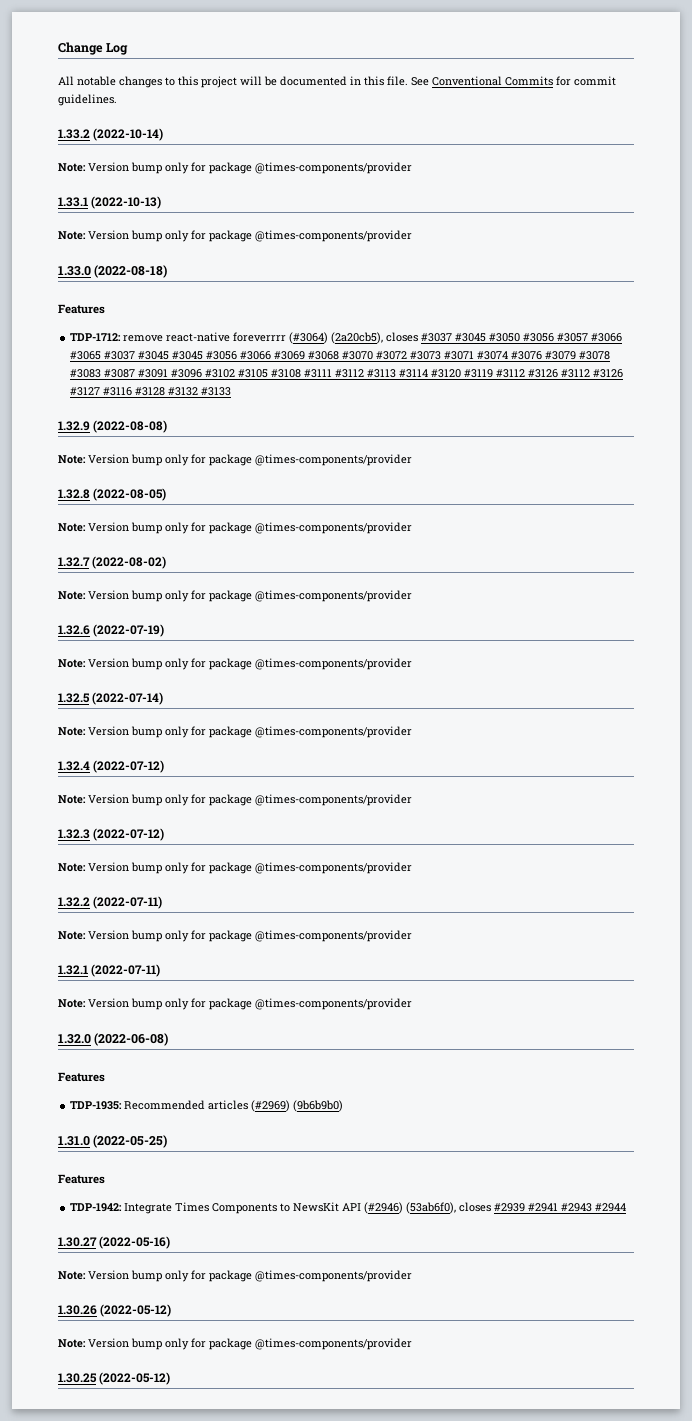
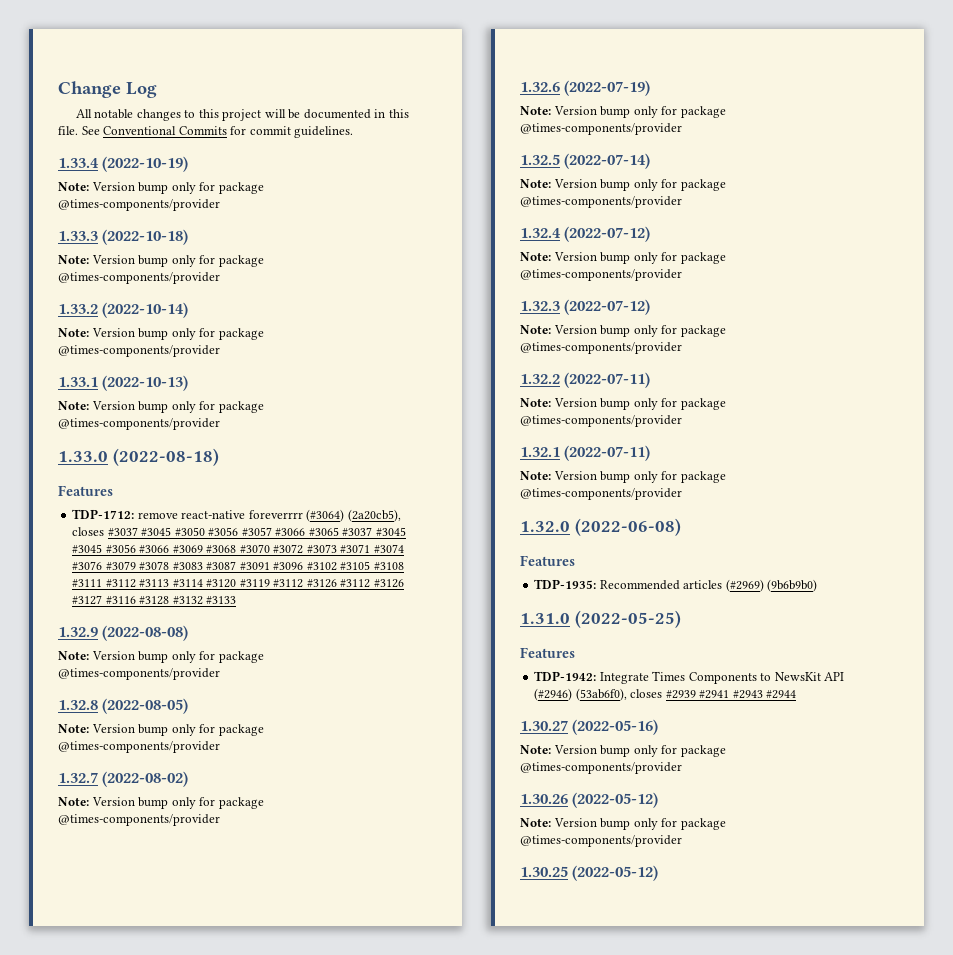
(117, 100) none -> [58,156,189,172] [58,182,264,194] [58,199,220,211] [58,229,189,245] [58,255,264,267] [58,272,220,284] // 1.33.4 (2022-10-19) // Note: Version bump only for package @times-components/provider // 1.33.3 (2022-10-18) // Note: Version bump only for package @times-components/provider

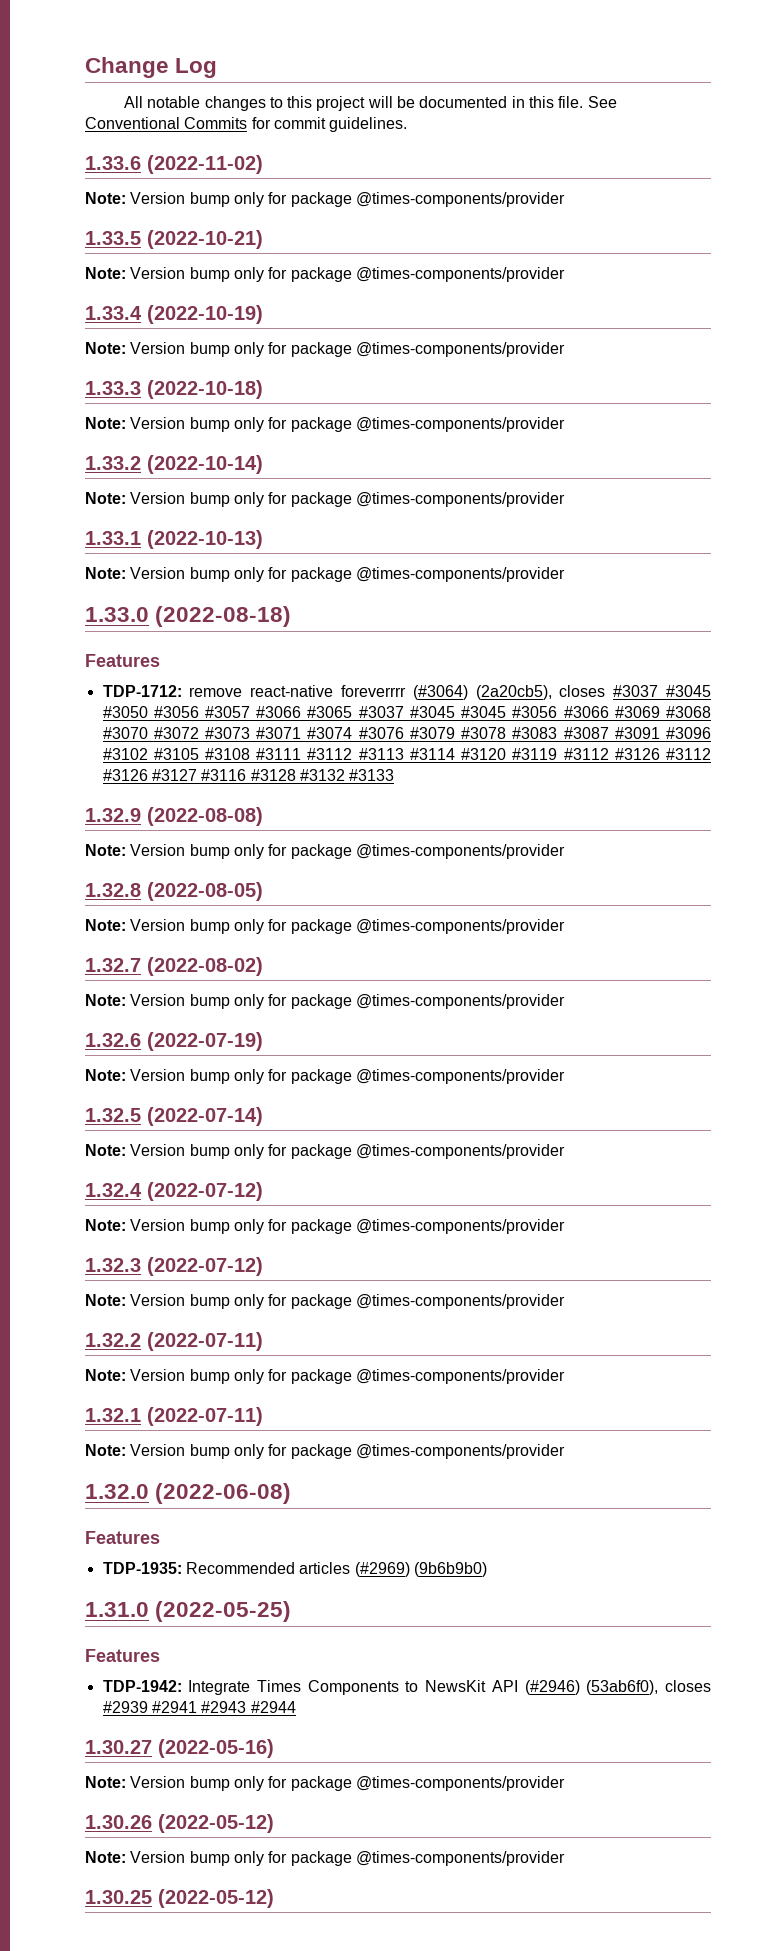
(354, 132) none -> [85,155,263,174] [85,192,565,207] [85,230,263,249] [85,267,565,282] // 1.33.6 (2022-11-02) // Note: Version bump only for package @times-components/provider // 1.33.5 (2022-10-21) // Note: Version bump only for package @times-components/provider

